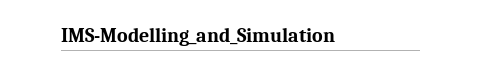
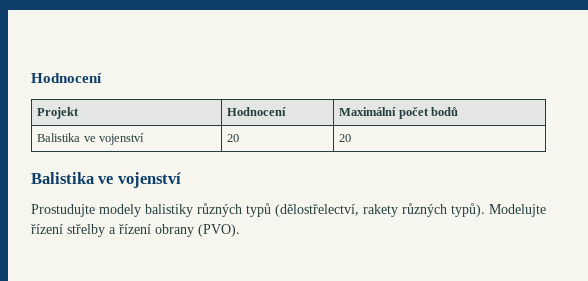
[61,27,335,46] IMS-Modelling_and_Simulation -> [31,73,102,83] [37,107,80,119] [227,107,287,116] [339,107,458,119] [37,133,144,145] [227,134,240,142] [339,134,352,142] [31,172,181,188] [31,203,546,217] [31,224,240,237] Hodnocení // Projekt | Hodnocení | Maximální počet bodů // Balistika ve vojenství | 20 | 20 // Balistika ve vojenství // Prostudujte modely balistiky různých typů (dělostřelectví, rakety různých typů). Modelujte řízení střelby a řízení obrany (PVO).

